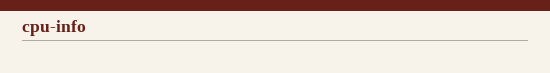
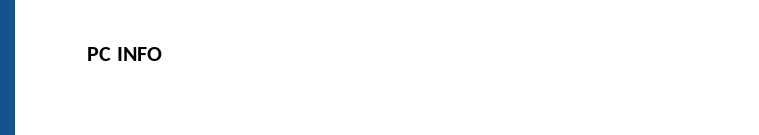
[22,20,86,36] cpu-info -> [87,47,162,61] PC INFO

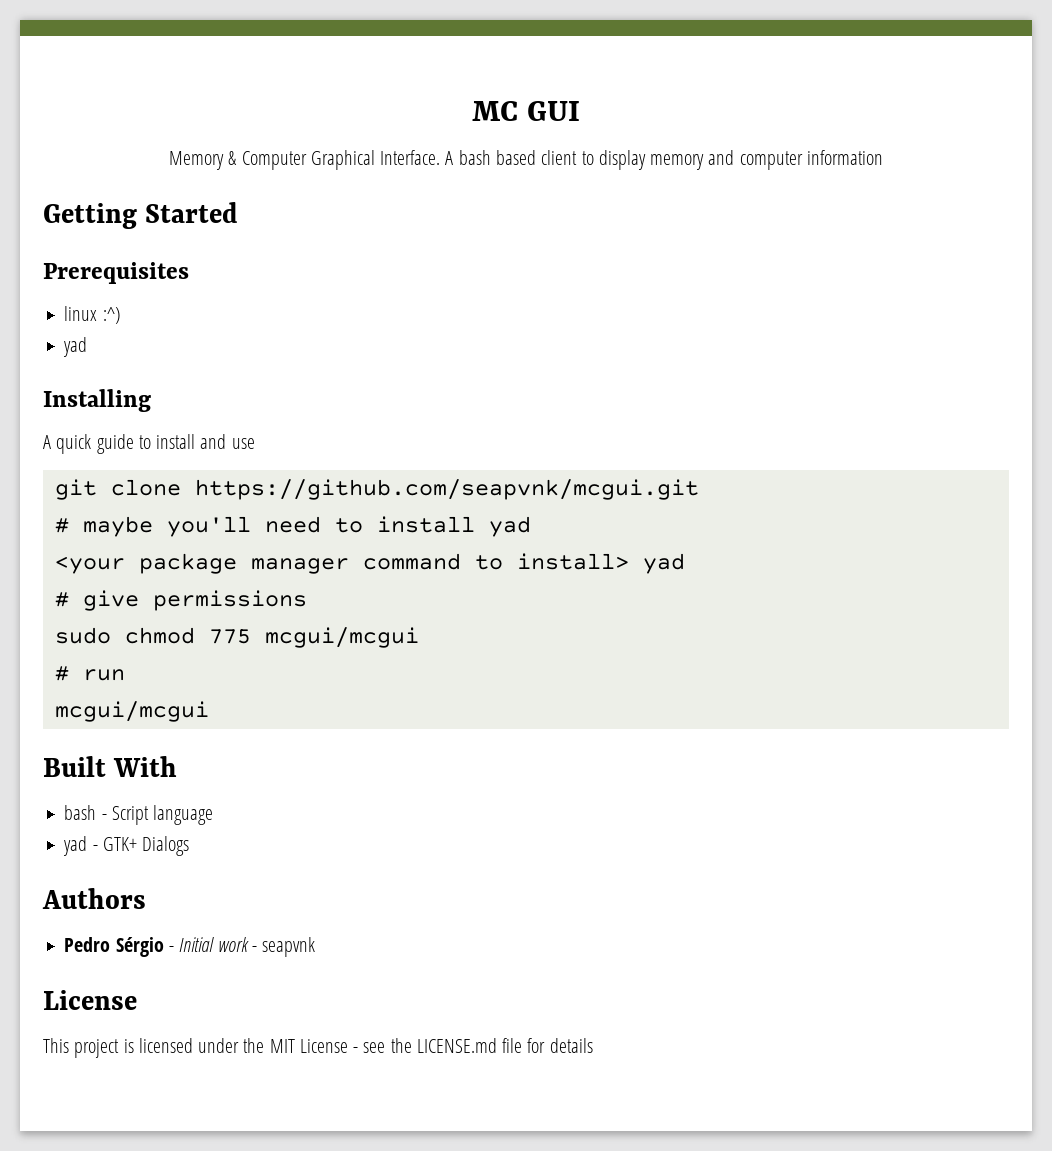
[87,47,162,61] PC INFO -> [471,101,581,121] [169,150,883,170] [43,202,239,229] [43,262,189,284] [64,306,121,324] [63,337,88,357] [43,389,151,412] [43,434,255,454] [54,479,699,500] [54,516,531,537] [54,553,685,574] [54,590,307,611] [54,627,419,648] [54,666,125,681] [54,701,209,722] [43,756,178,777] [64,805,214,825] [63,836,190,856] [42,888,146,909] [64,937,316,957] [43,990,137,1010] [43,1038,593,1058] MC GUI // Memory & Computer Graphical Interface. A bash based client to display memory and computer information // Getting Started // Prerequisites // linux :^) // yad // Installing // A quick guide to install and use // git clone https://github.com/seapvnk/mcgui.git // # maybe you'll need to install yad // <your package manager command to install> yad // # give permissions // sudo chmod 775 mcgui/mcgui // # run // mcgui/mcgui // Built With // bash - Script language // yad - GTK+ Dialogs // Authors // Pedro Sérgio - Initial work - seapvnk // License // This project is licensed under the MIT License - see the LICENSE.md file for details

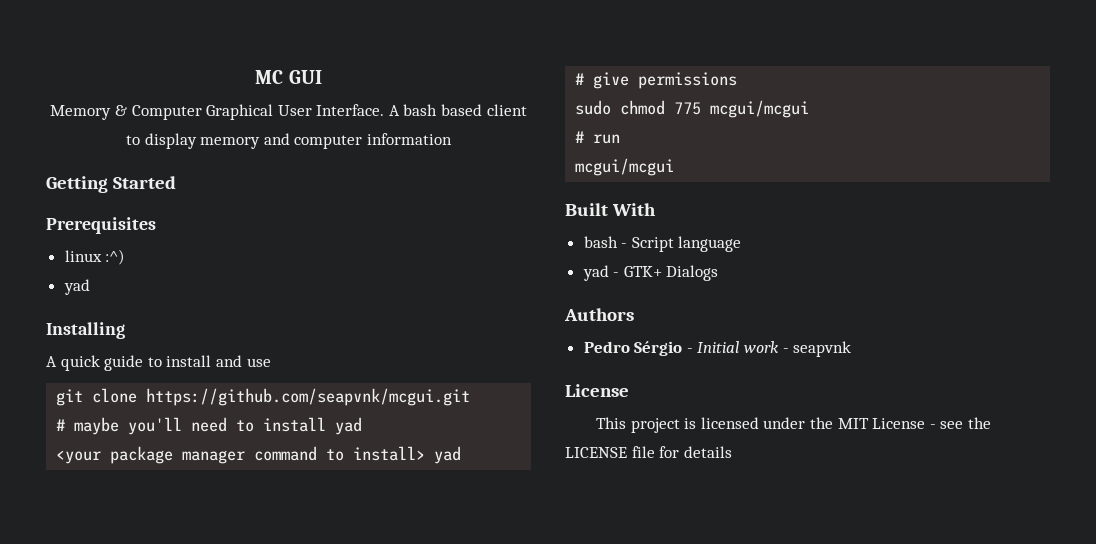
(375, 160) none -> [277,105,312,116] User
[416,1038,497,1053] LICENSE.md -> [565,447,627,458] LICENSE

